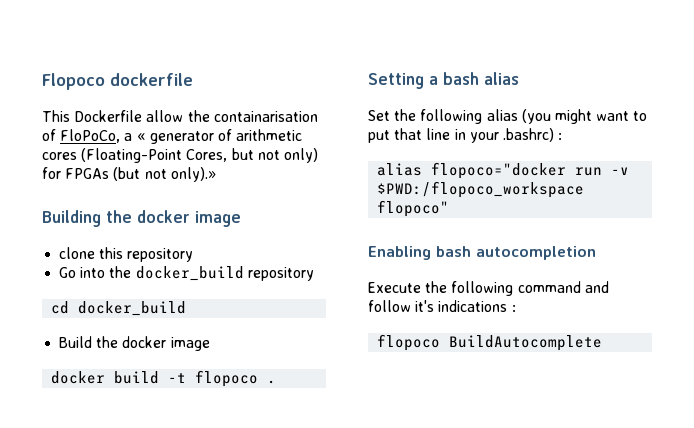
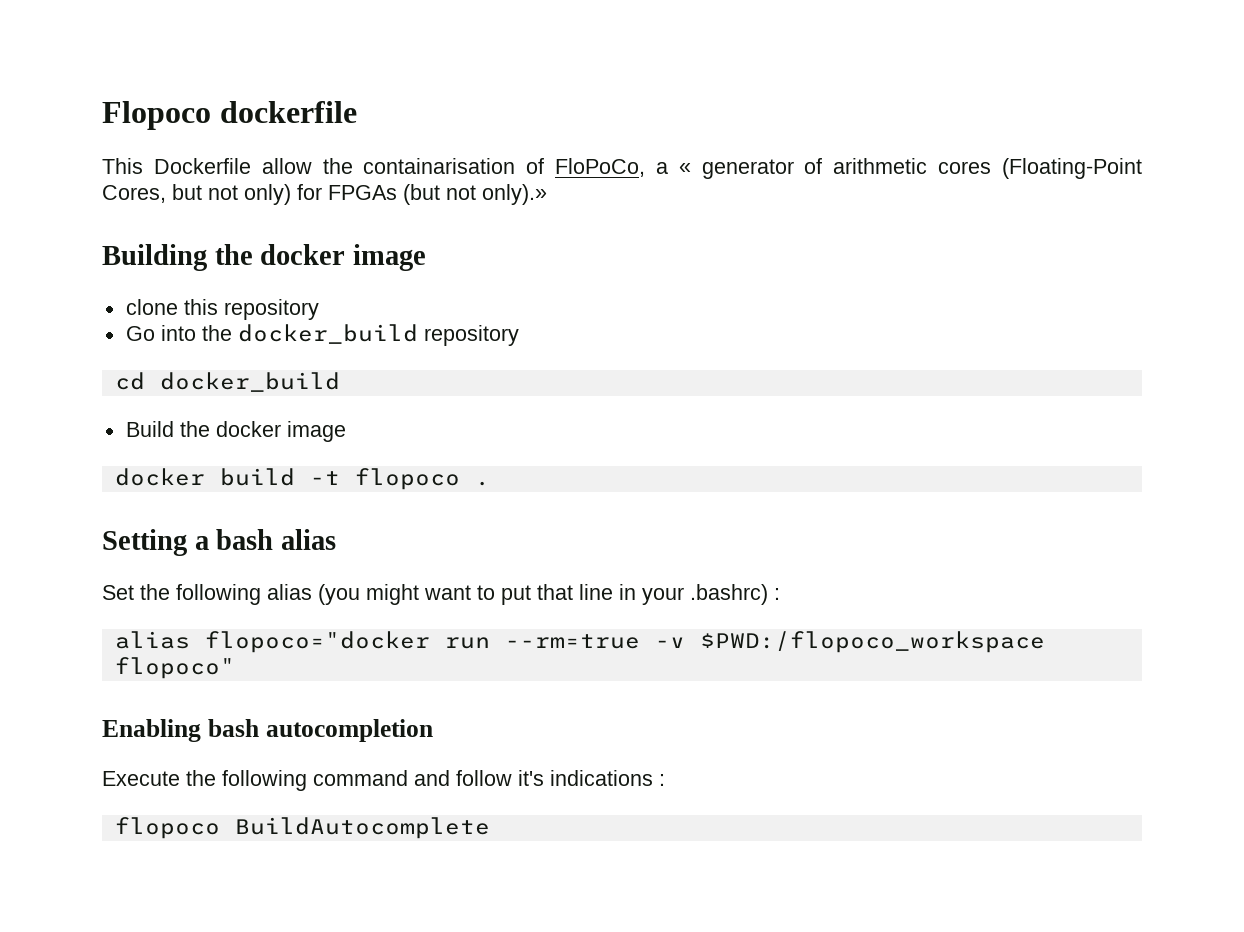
(603, 171) none -> [504,634,640,649] --rm=true

